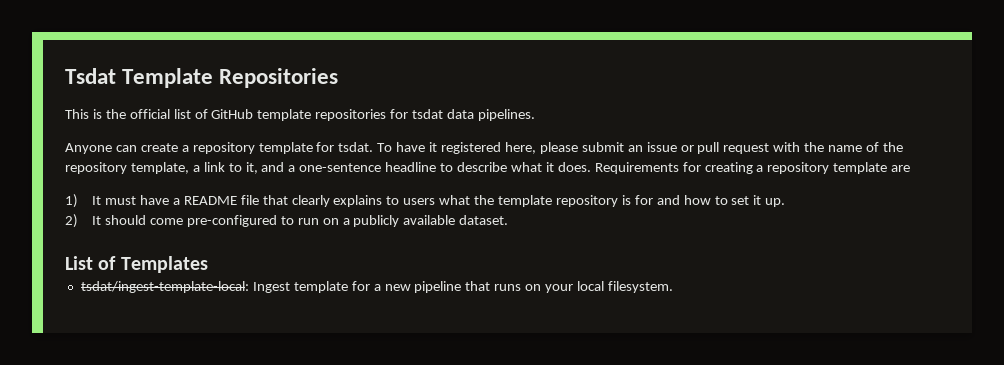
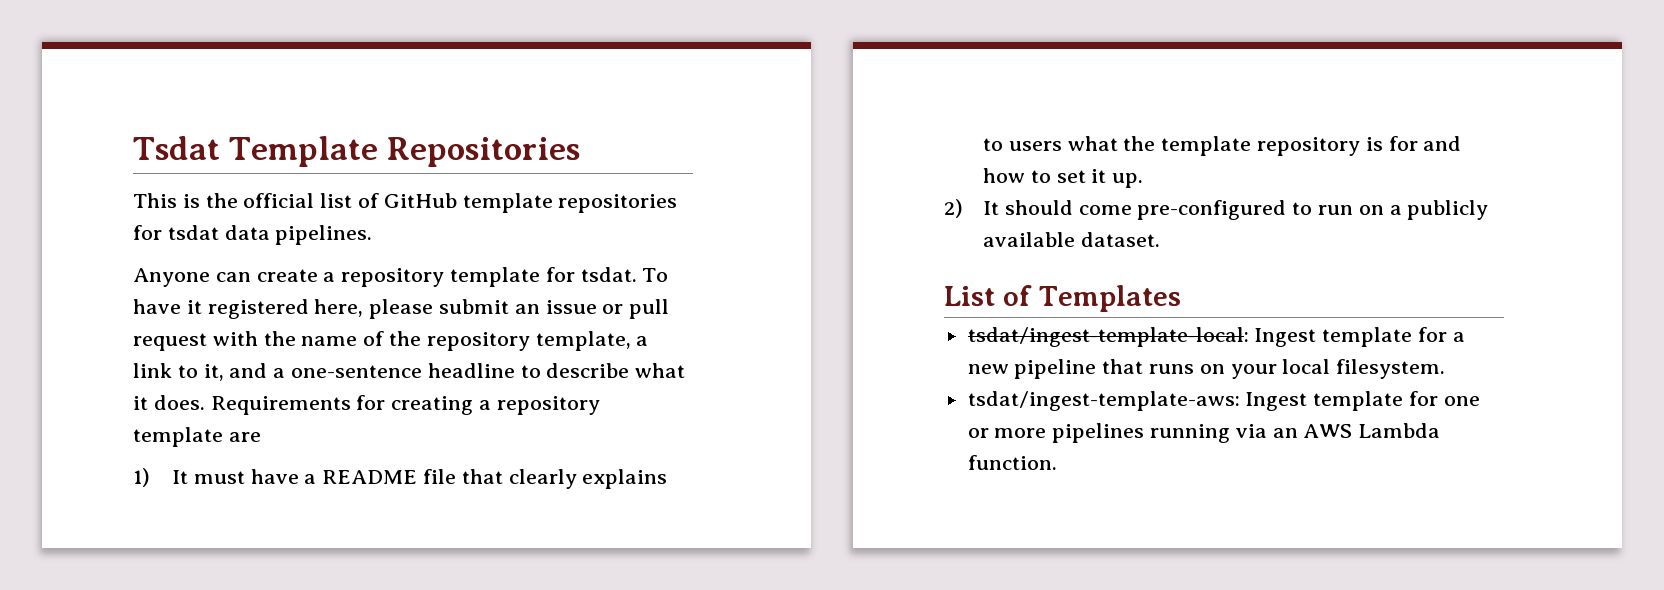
(673, 287) none -> [967,391,1480,411] [967,423,1441,443] [967,455,1057,470] // tsdat/ingest-template-aws: Ingest template for one or more pipelines running via an AWS Lambda function.

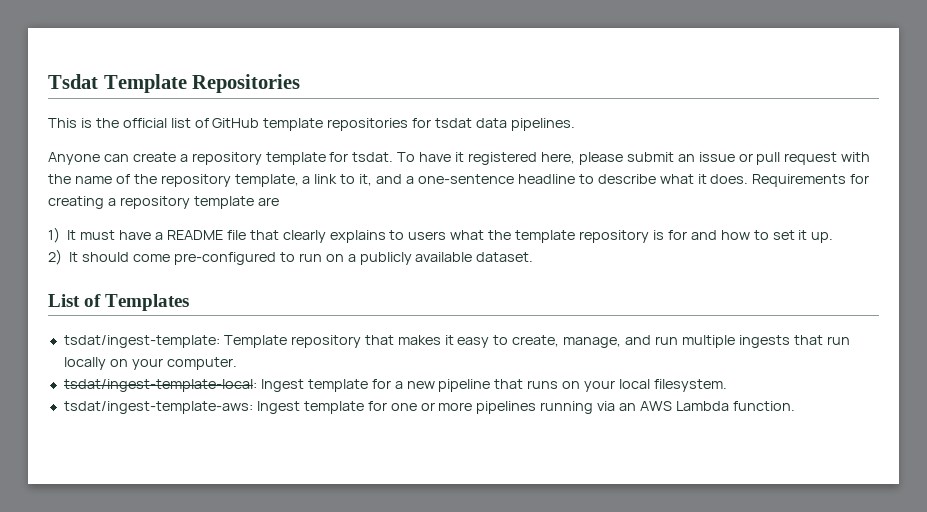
(1181, 298) none -> [63,335,850,348] [63,357,237,370] // tsdat/ingest-template: Template repository that makes it easy to create, manage, and run multiple ingests that run locally on your computer.

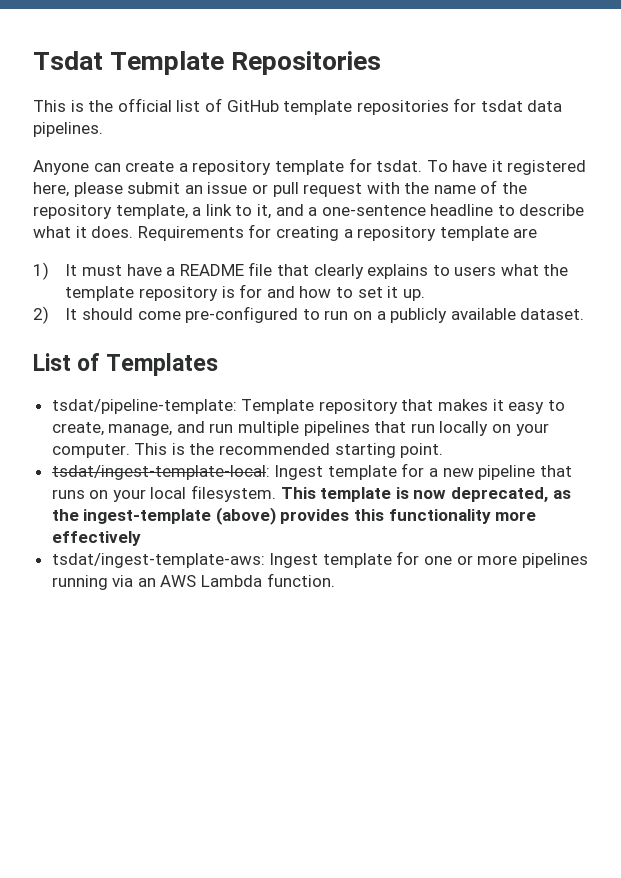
[63,335,220,348] tsdat/ingest-template: -> [51,399,237,414] tsdat/pipeline-template:
[738,335,790,348] ingests -> [303,421,370,436] pipelines
(237, 363) none -> [134,443,444,458] This is the recommended starting point.
(727, 385) none -> [280,487,571,502] [51,507,537,525] [51,531,141,546] This template is now deprecated, as the ingest-template (above) provides this functionality more effectively

